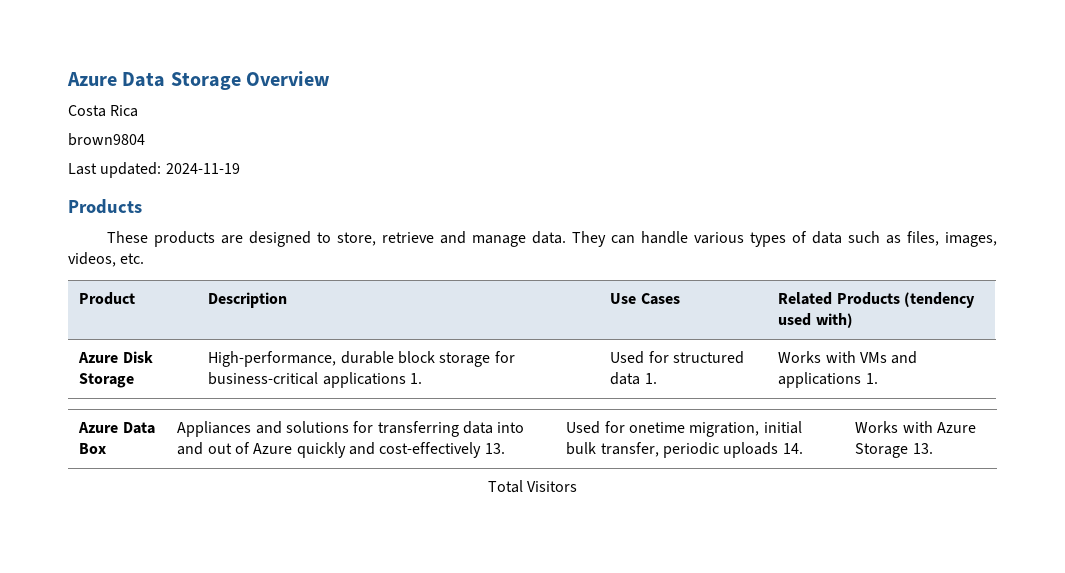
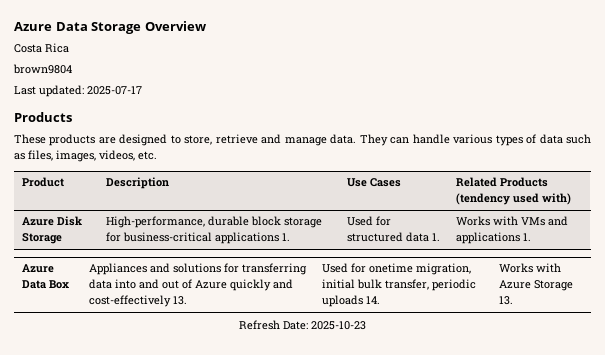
[165,163,240,174] 2024-11-19 -> [87,86,142,95] 2025-07-17
[487,480,578,493] Total Visitors -> [239,320,366,330] Refresh Date: 2025-10-23

